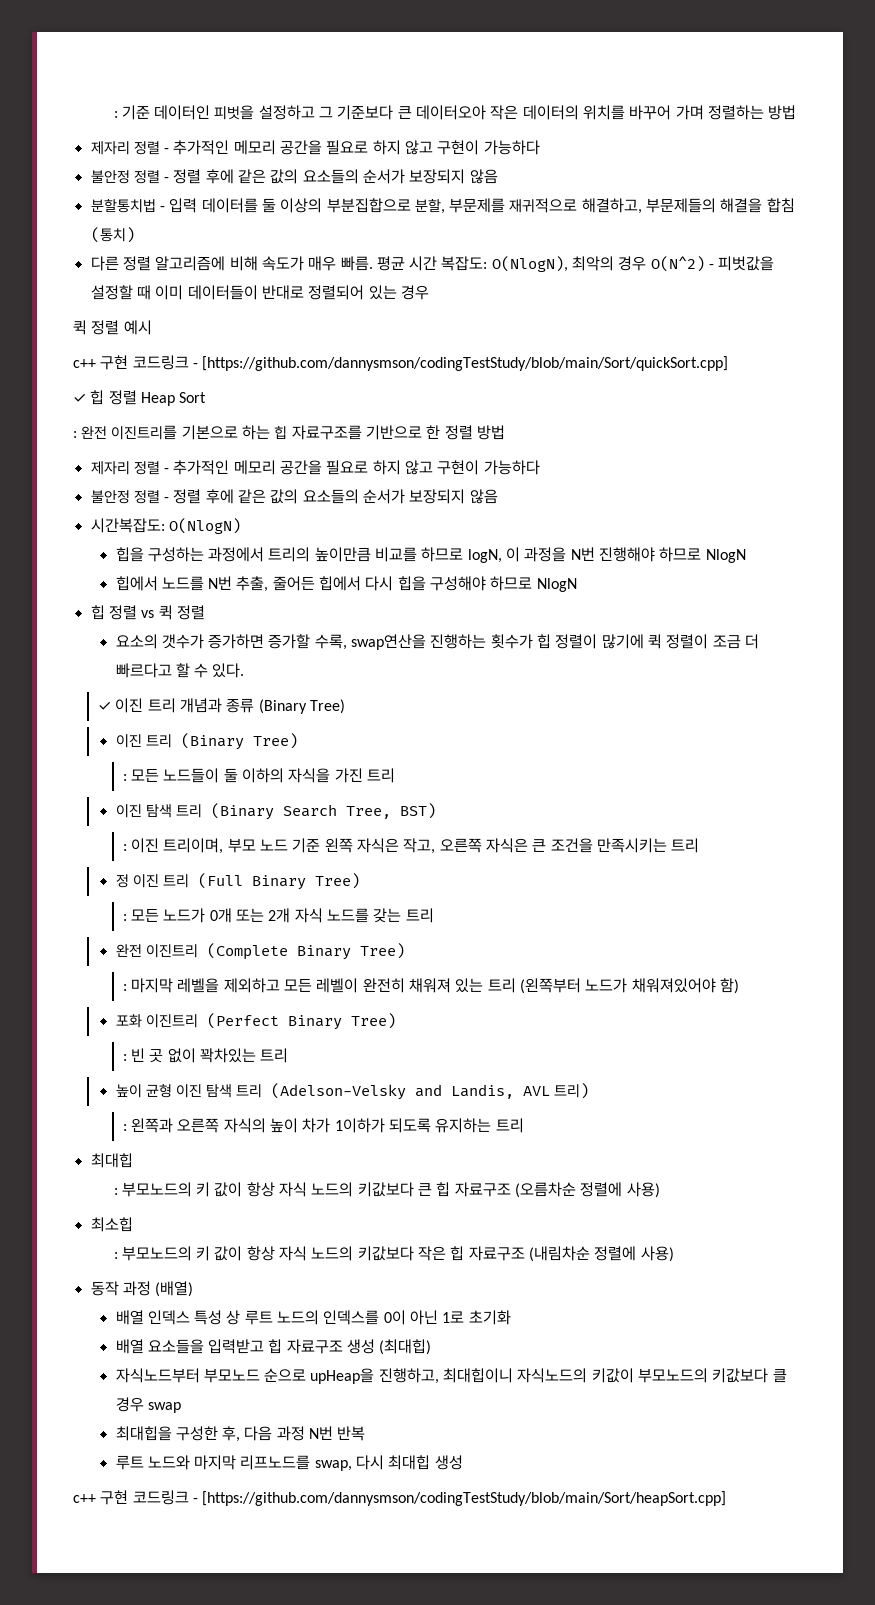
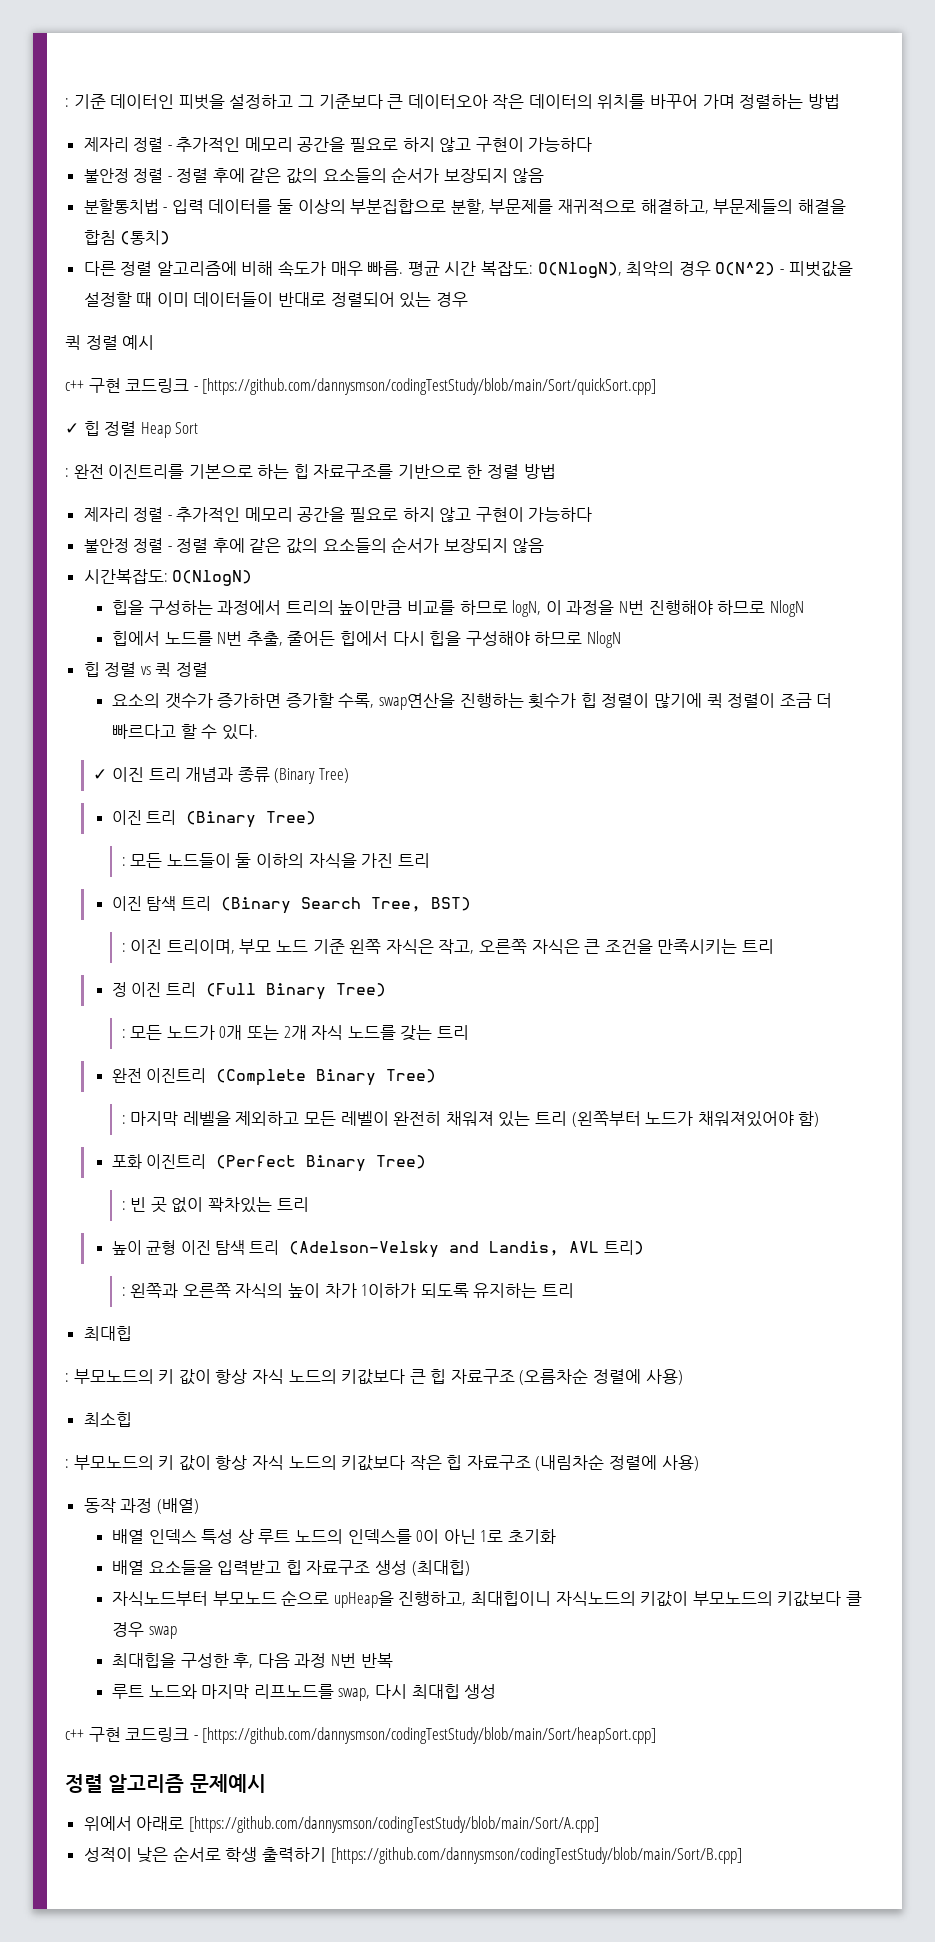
(727, 1498) none -> [65,1774,266,1793] [83,1816,599,1833] [83,1846,742,1864] // 정렬 알고리즘 문제예시 // 위에서 아래로 [https://github.com/dannysmson/codingTestStudy/blob/main/Sort/A.cpp] // 성적이 낮은 순서로 학생 출력하기 [https://github.com/dannysmson/codingTestStudy/blob/main/Sort/B.cpp]

